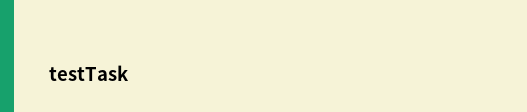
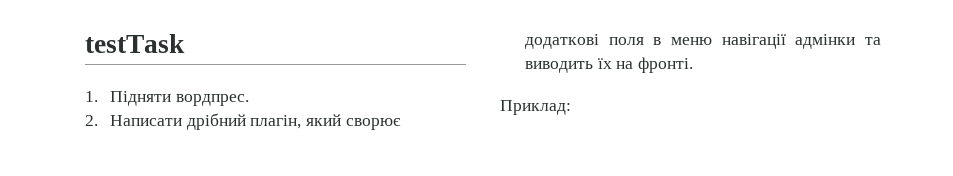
(129, 73) none -> [85,91,249,106] [85,113,401,130] [524,34,881,49] [524,57,694,73] [500,100,571,115] // 1. Підняти вордпрес. // 2. Написати дрібний плагін, який сворює додаткові поля в меню навігації адмінки та виводить їх на фронті. // Приклад:

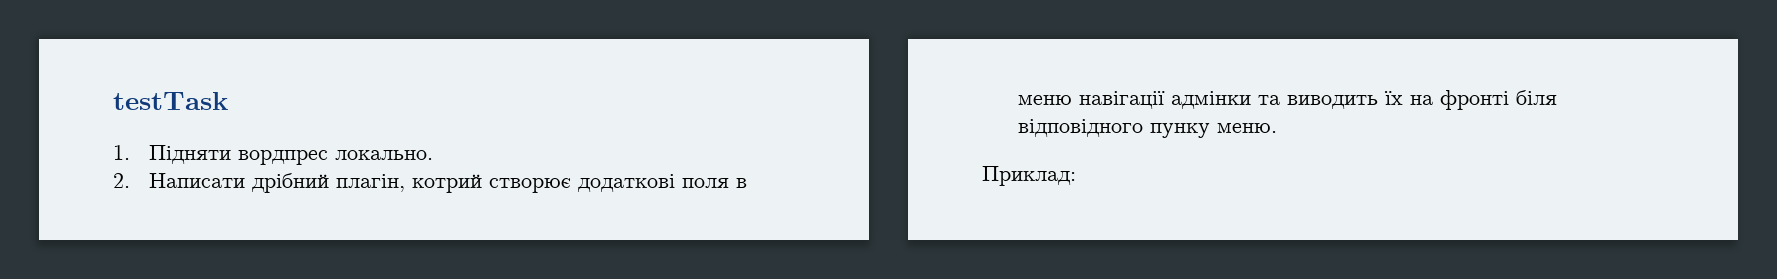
[175,94,249,106] вордпрес. -> [238,150,434,165] вордпрес локально.
[306,114,401,130] який сворює -> [412,174,572,193] котрий створює
[638,57,694,73] фронті. -> [1440,90,1558,110] [1018,119,1278,138] фронті біля відповідного пунку меню.

